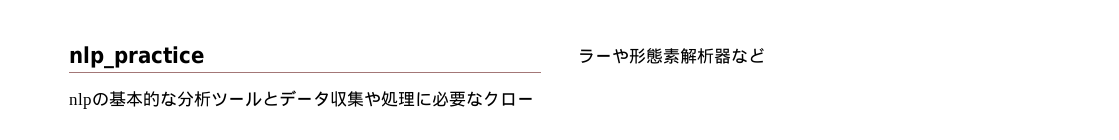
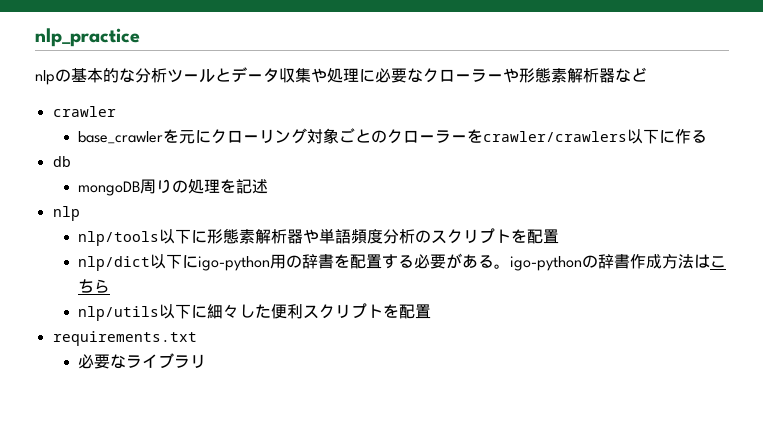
(765, 55) none -> [52,106,116,117] [78,128,708,144] [52,156,71,167] [78,179,269,196] [52,206,80,221] [78,228,560,246] [78,253,727,271] [78,279,111,293] [78,303,432,321] [52,331,197,346] [78,353,207,369] // crawler // base_crawlerを元にクローリング対象ごとのクローラーをcrawler/crawlers以下に作る // db // mongoDB周りの処理を記述 // nlp // nlp/tools以下に形態素解析器や単語頻度分析のスクリプトを配置 // nlp/dict以下にigo-python用の辞書を配置する必要がある。igo-pythonの辞書作成方法はこちら // nlp/utils以下に細々した便利スクリプトを配置 // requirements.txt // 必要なライブラリ

